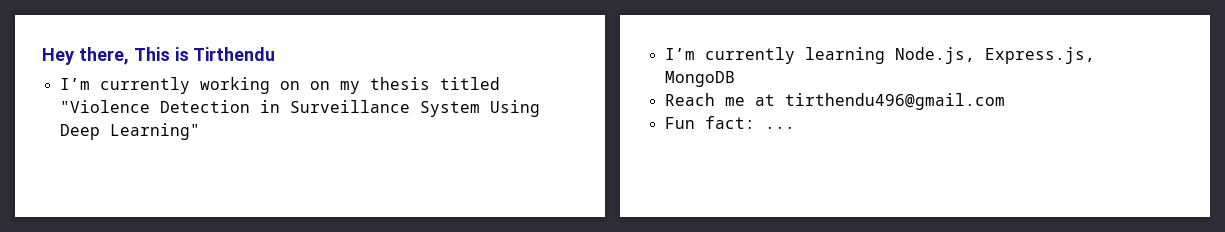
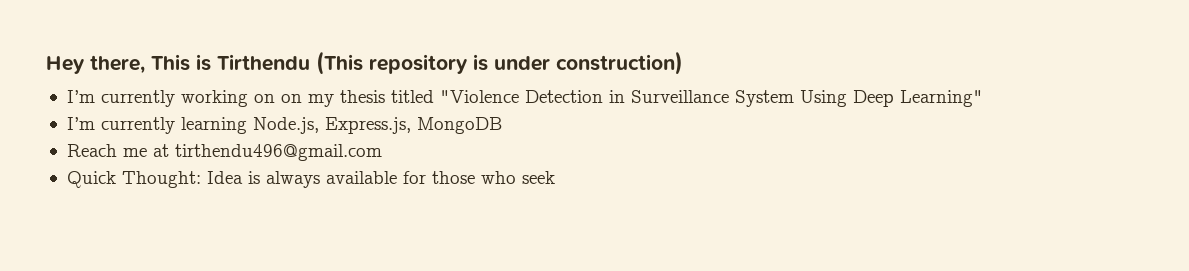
(276, 54) none -> [316,51,683,75] (This repository is under construction)
[664,116,795,129] Fun fact: ... -> [66,171,555,188] Quick Thought: Idea is always available for those who seek

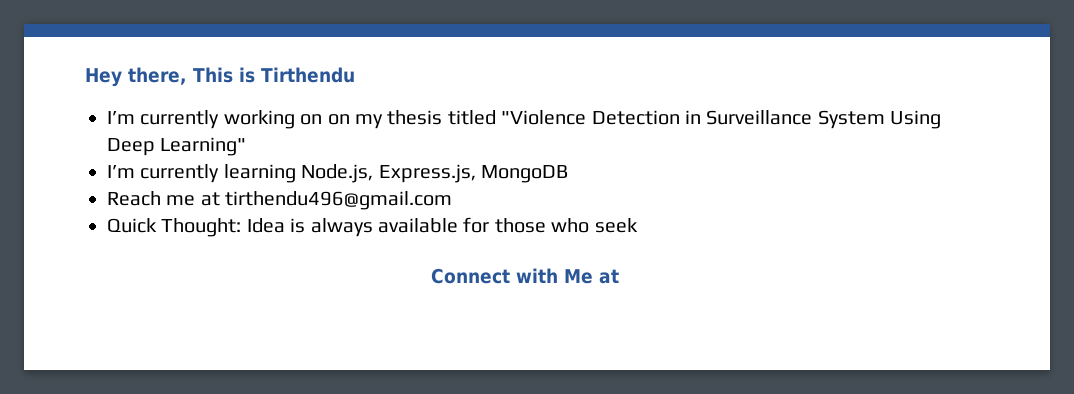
[316,51,683,75] (This repository is under construction) -> (355, 75) none
(555, 177) none -> [430,268,619,284] // Connect with Me at

